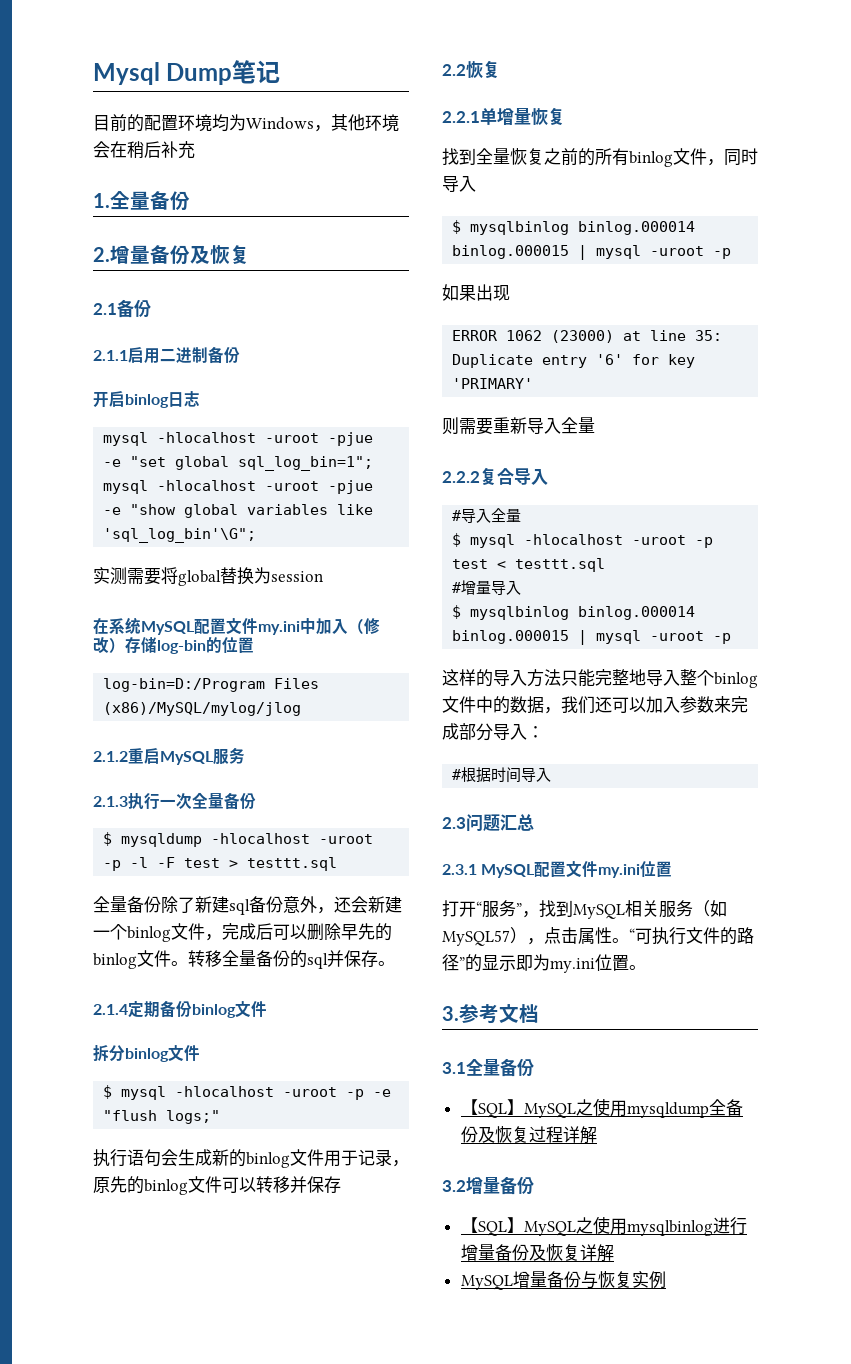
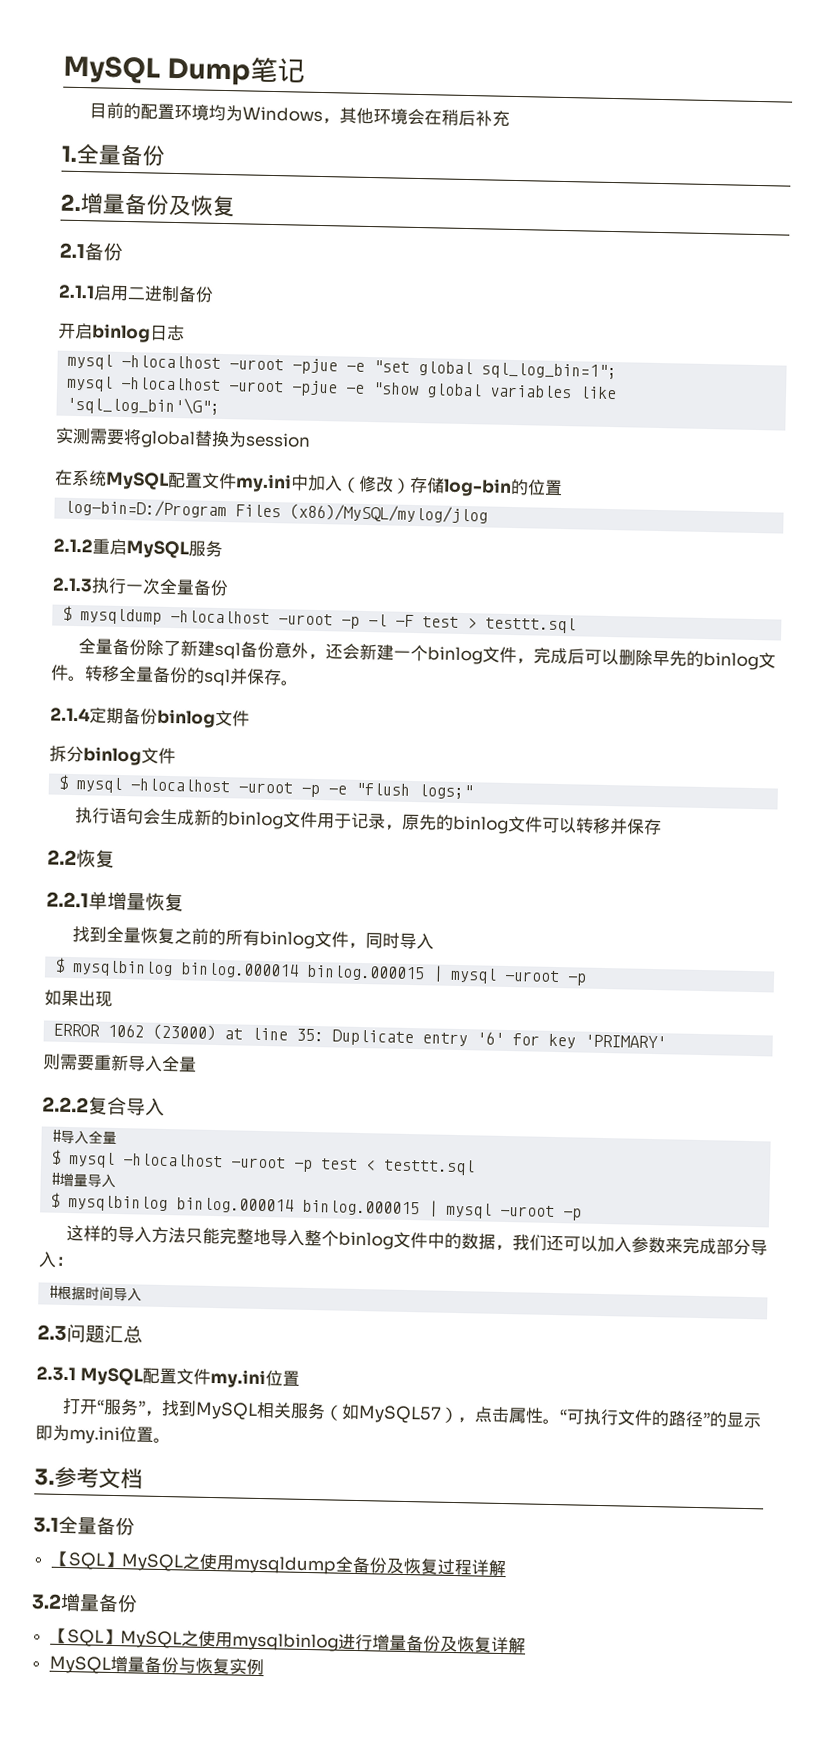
[93,62,160,85] Mysql -> [63,55,161,84] MySQL

